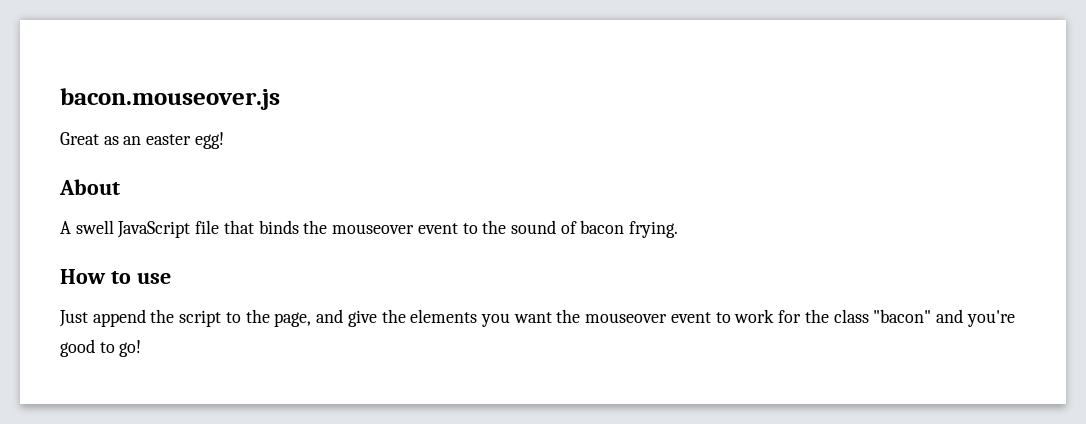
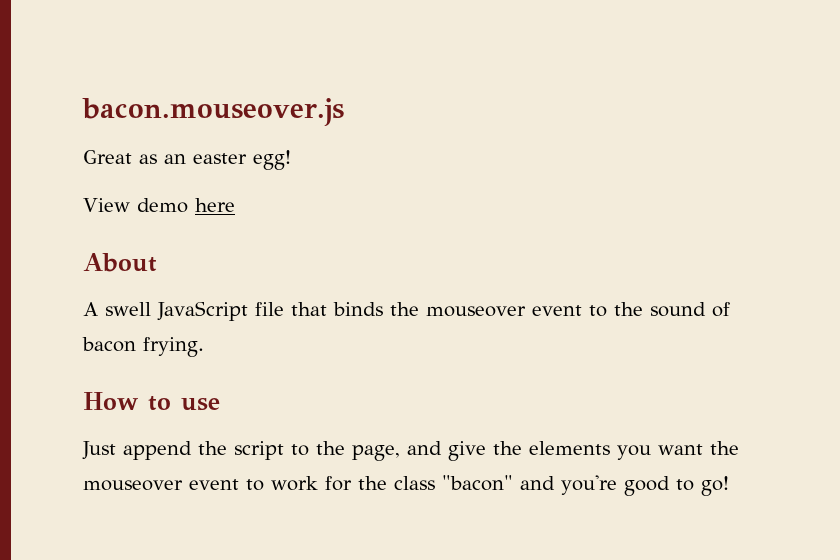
(224, 140) none -> [83,198,235,213] // View demo here

